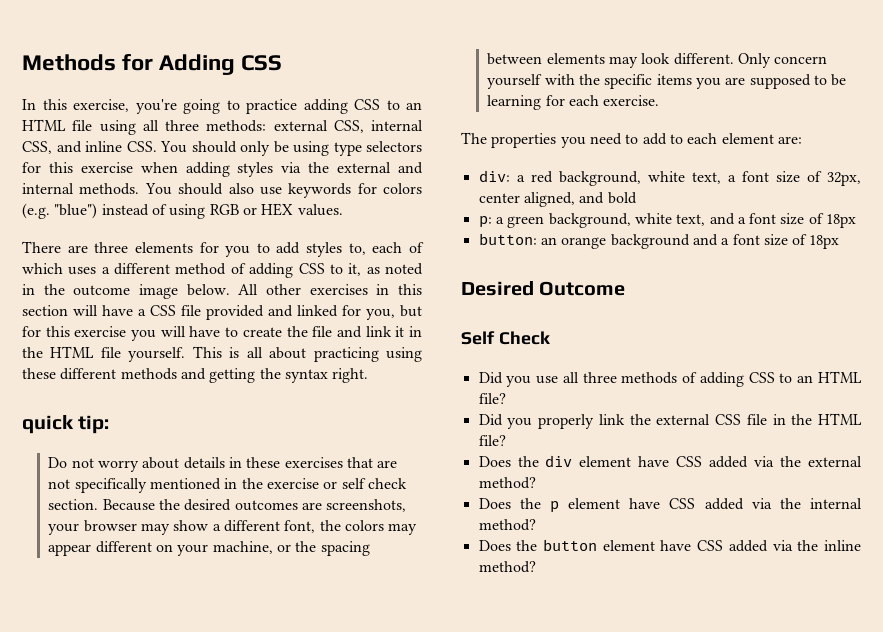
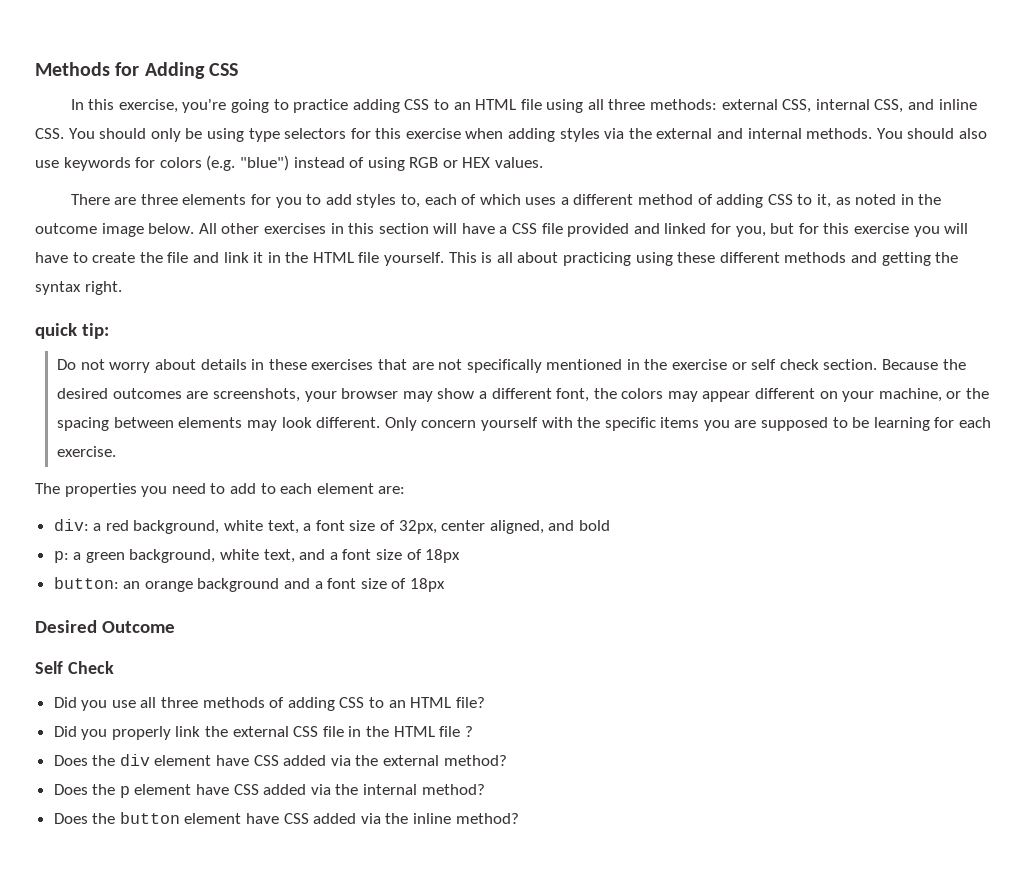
[478,435,506,446] file? -> [439,726,473,737] file ?

